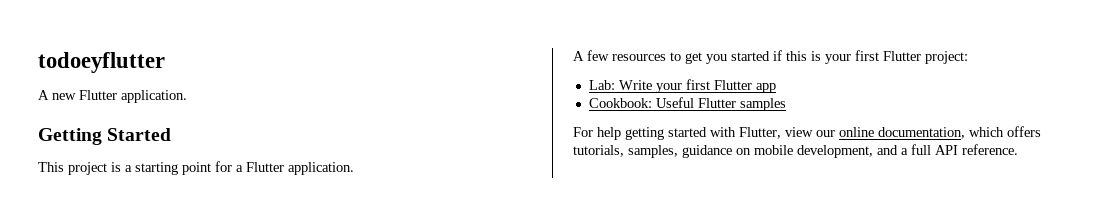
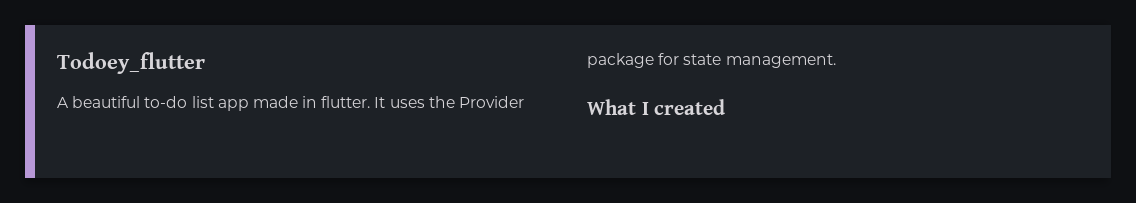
[38,52,165,73] [38,90,187,103] [38,128,172,145] [38,161,354,175] [573,50,968,64] [588,79,776,93] [588,97,786,111] [573,126,1041,140] [573,144,1018,158] todoeyflutter // A new Flutter application. // Getting Started // This project is a starting point for a Flutter application. // A few resources to get you started if this is your first Flutter project: // Lab: Write your first Flutter app // Cookbook: Useful Flutter samples // For help getting started with Flutter, view our online documentation, which offers tutorials, samples, guidance on mobile development, and a full API reference. -> [57,52,205,74] [57,96,525,111] [587,53,836,68] [587,99,726,115] Todoey_flutter // A beautiful to-do list app made in flutter. It uses the Provider package for state management. // What I created

